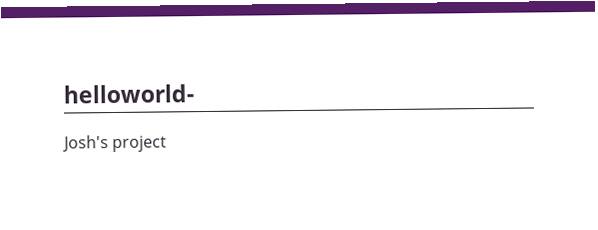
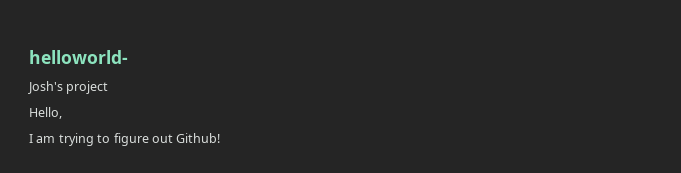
(168, 144) none -> [29,107,62,119] [29,133,221,146] // Hello, // I am trying to figure out Github!

